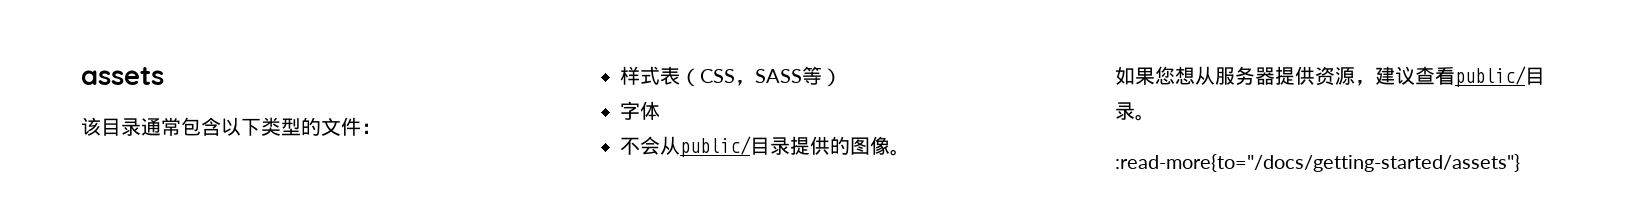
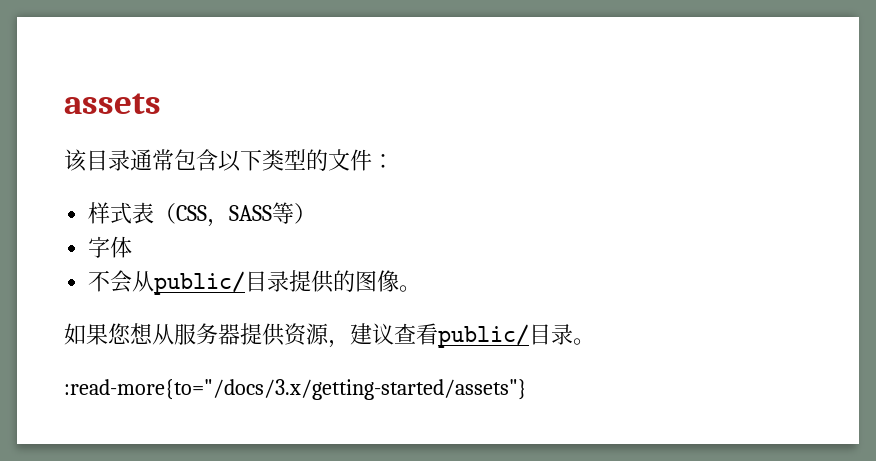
[1115,154,1520,172] :read-more{to="/docs/getting-started/assets"} -> [64,379,527,400] :read-more{to="/docs/3.x/getting-started/assets"}

